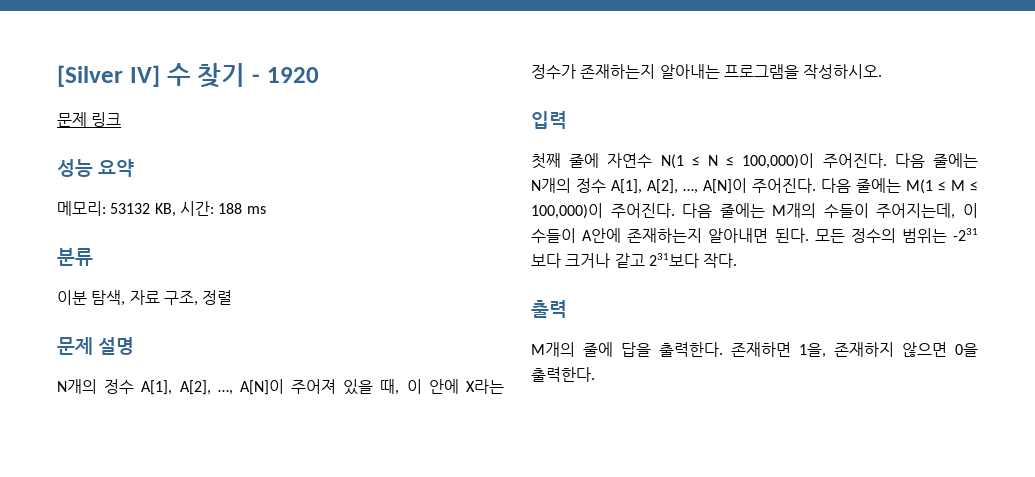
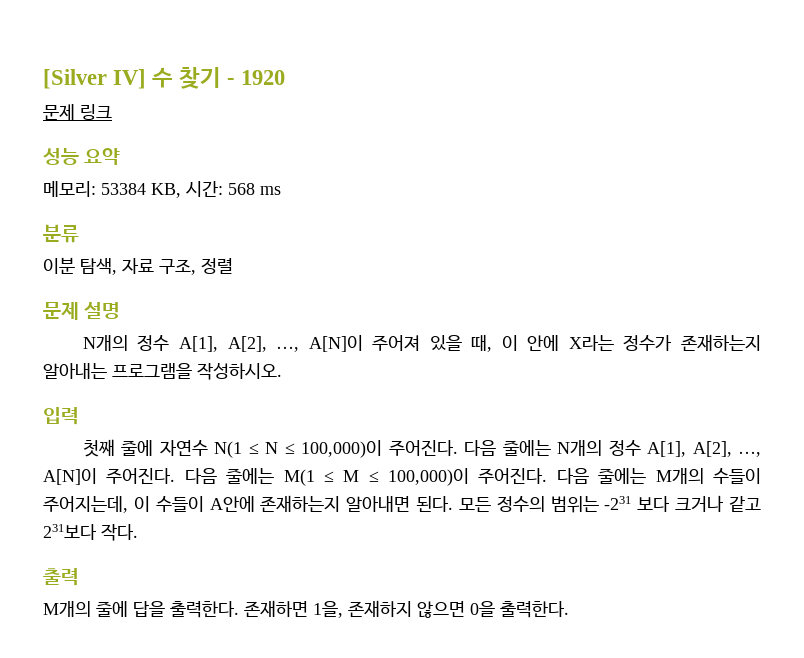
[110,203,151,214] 53132 -> [101,183,146,195] 53384
[218,203,243,214] 188 -> [228,183,255,195] 568

